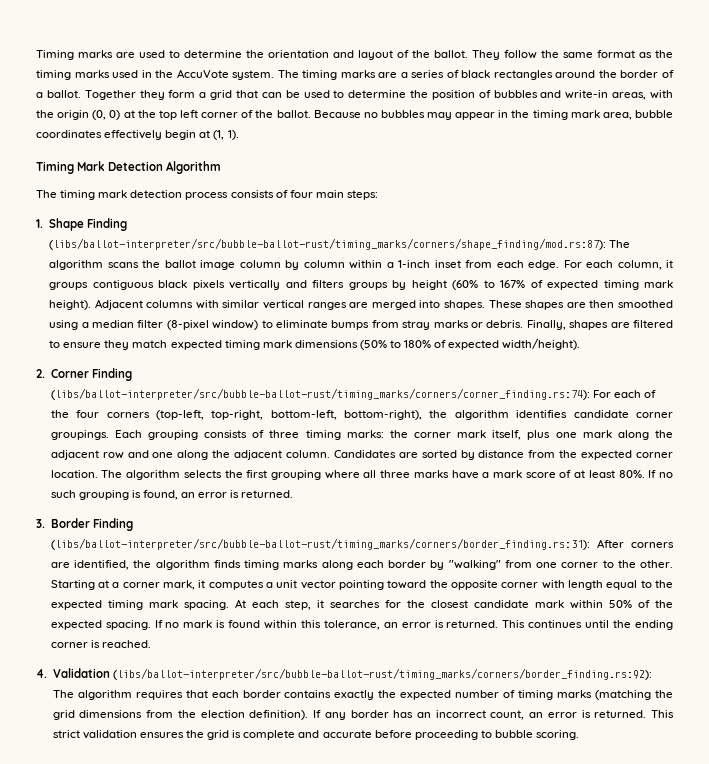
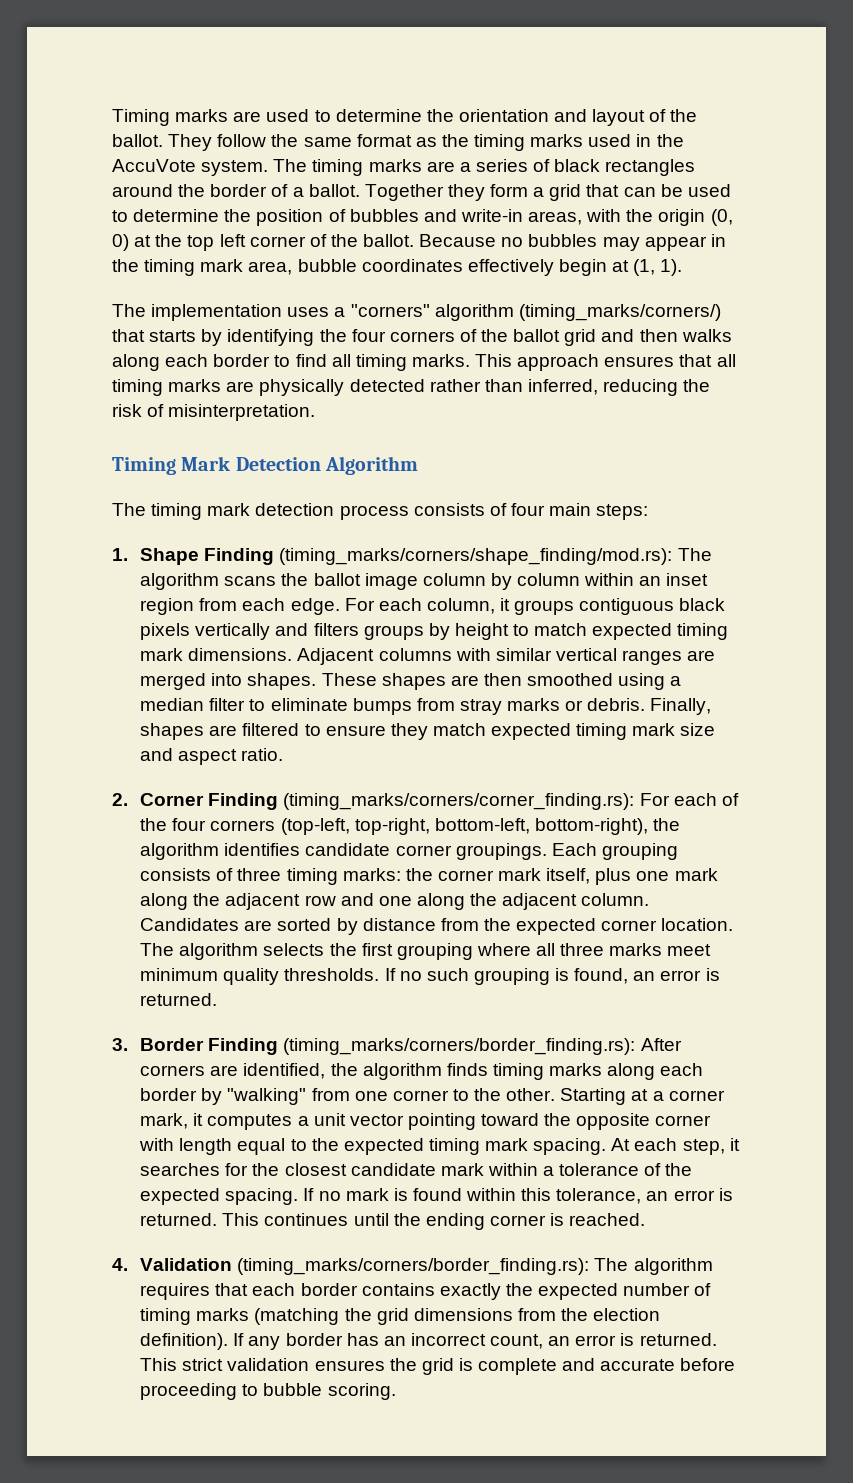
(239, 135) none -> [112,304,721,321] [112,329,732,346] [112,354,736,371] [112,379,711,396] [112,404,316,421] // The implementation uses a "corners" algorithm (timing_marks/corners/) that starts by identifying the four corners of the ballot grid and then walks along each border to find all timing marks. This approach ensures that all timing marks are physically detected rather than inferred, reducing the risk of misinterpretation.
[49,238,607,250] (libs/ballot-interpreter/src/bubble-ballot-rust/timing_marks/corners/shape_finding/mod.rs:87): -> [279,548,673,565] (timing_marks/corners/shape_finding/mod.rs):
[386,260,461,268] a 1-inch inset -> [639,573,709,586] [140,598,195,615] an inset region
[452,280,673,290] [49,300,92,310] (60% to 167% of expected timing mark height). -> [513,623,729,640] [140,648,293,661] to match expected timing mark dimensions.
[166,320,259,330] (8-pixel window) -> (246, 704) none
[294,338,581,350] dimensions (50% to 180% of expected width/height). -> [680,723,716,736] [140,748,284,765] size and aspect ratio.
[50,388,590,400] (libs/ballot-interpreter/src/bubble-ballot-rust/timing_marks/corners/corner_finding.rs:74): -> [283,793,635,810] (timing_marks/corners/corner_finding.rs):
[451,470,645,479] have a mark score of at least 80%. -> [667,944,712,956] [140,968,380,985] meet minimum quality thresholds.
[50,538,590,550] (libs/ballot-interpreter/src/bubble-ballot-rust/timing_marks/corners/border_finding.rs:31): -> [283,1038,636,1055] (timing_marks/corners/border_finding.rs):
[608,600,632,608] 50% -> [543,1163,640,1176] a tolerance
[112,668,652,680] (libs/ballot-interpreter/src/bubble-ballot-rust/timing_marks/corners/border_finding.rs:92): -> [237,1258,590,1275] (timing_marks/corners/border_finding.rs):

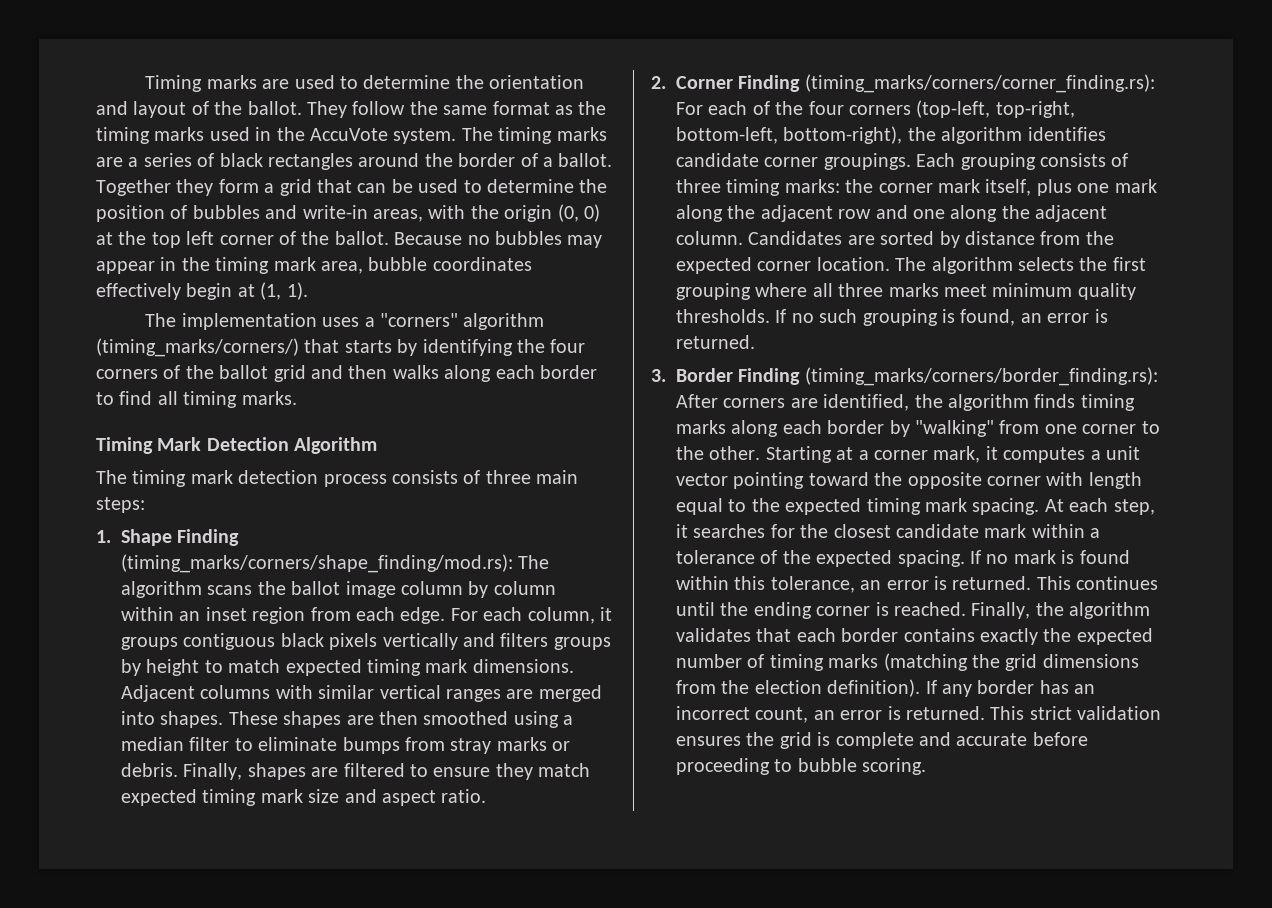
[475,354,736,371] [112,379,711,396] [112,404,316,421] This approach ensures that all timing marks are physically detected rather than inferred, reducing the risk of misinterpretation. -> (297, 398) none
[510,503,545,516] four -> [485,470,531,484] three
[112,1258,713,1275] [140,1283,211,1300] // 4. Validation (timing_marks/corners/border_finding.rs): The algorithm requires -> [971,602,1151,619] [676,628,752,642] Finally, the algorithm validates

